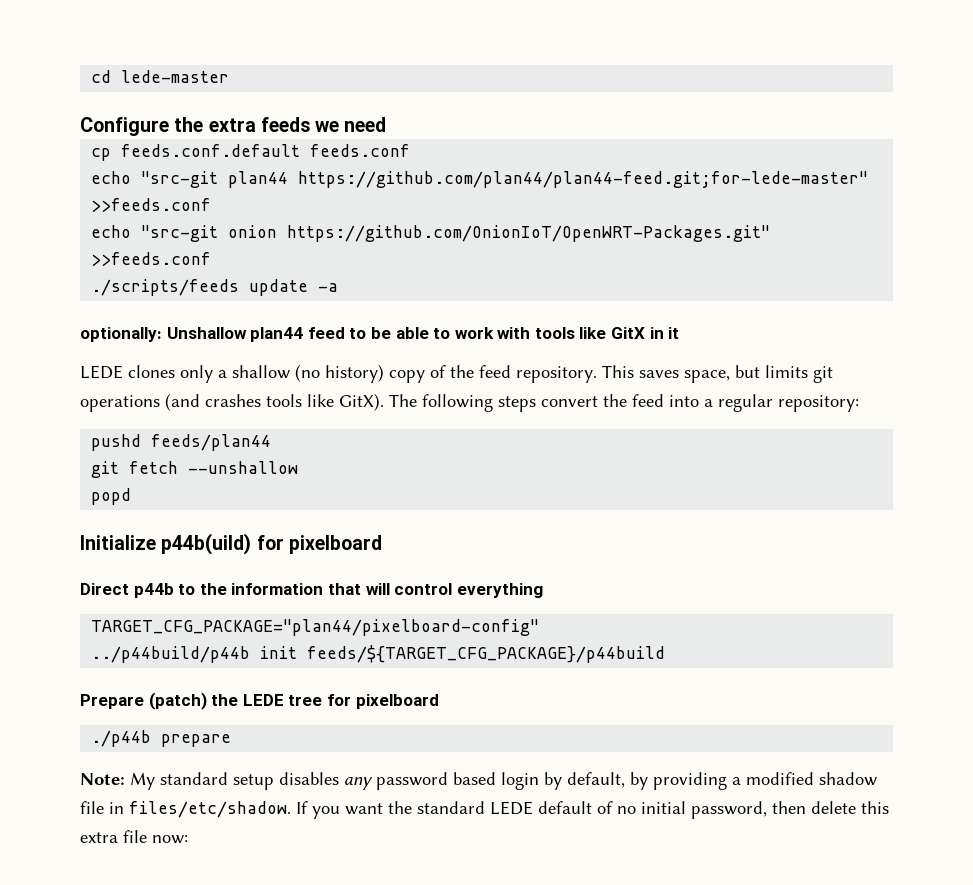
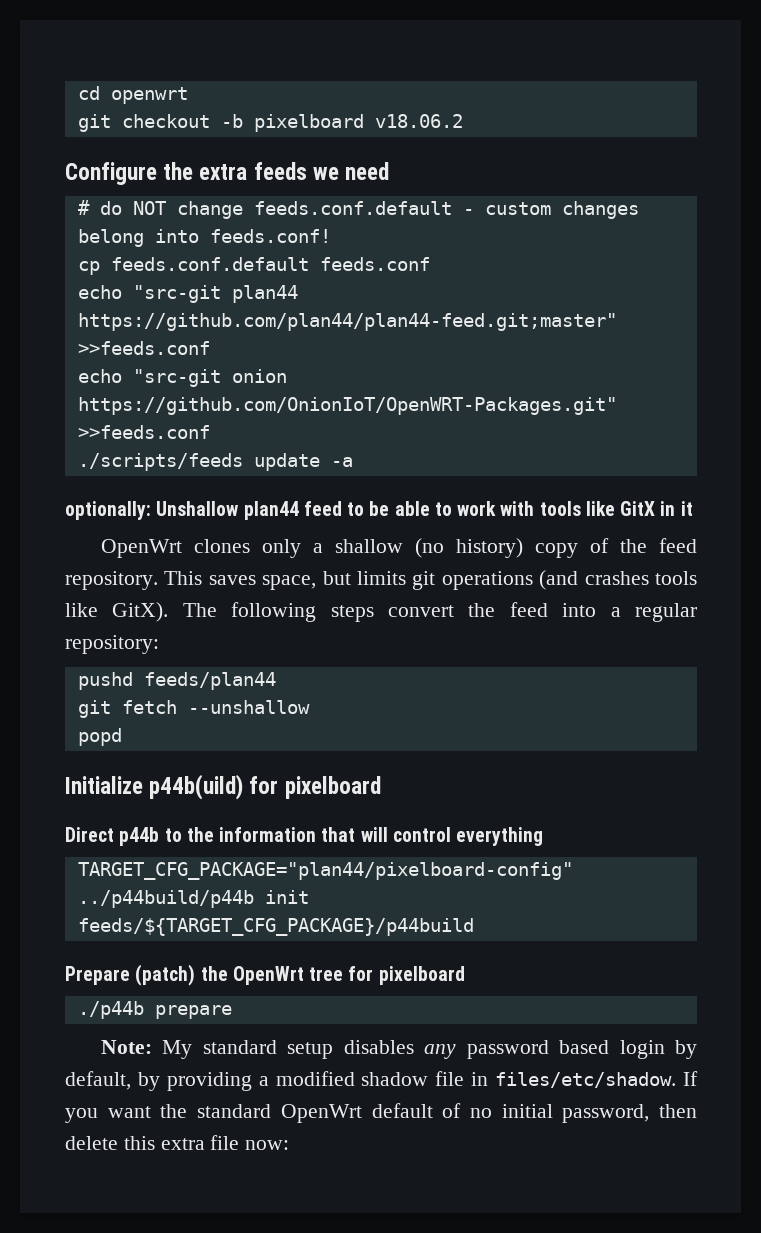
[121,70,230,83] lede-master -> [110,87,188,104] [77,114,463,132] openwrt // git checkout -b pixelboard v18.06.2
(387, 124) none -> [77,200,639,219] [77,229,331,247] // # do NOT change feeds.conf.default - custom changes belong into feeds.conf!
[298,171,869,188] https://github.com/plan44/plan44-feed.git;for-lede-master" -> [77,313,617,331] https://github.com/plan44/plan44-feed.git;master"
[80,365,123,379] LEDE -> [100,539,182,558] OpenWrt
[242,694,284,706] LEDE -> [232,966,304,985] OpenWrt
[490,801,533,815] LEDE -> [280,1104,362,1123] OpenWrt

